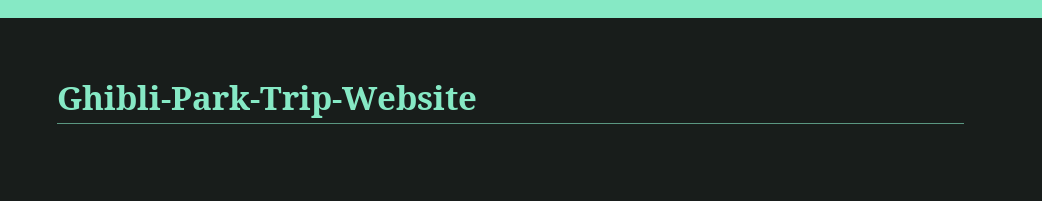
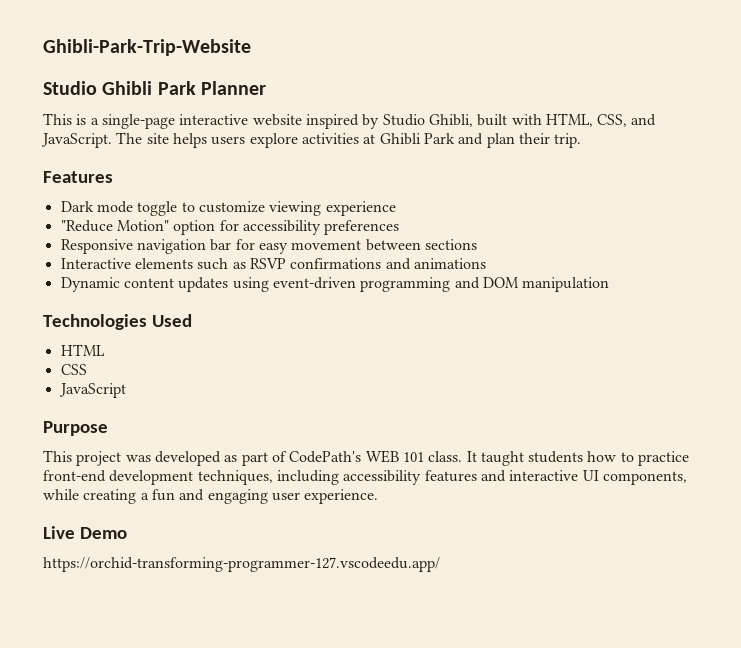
(477, 101) none -> [43,81,267,95] [43,113,657,129] [41,132,582,148] [43,171,113,183] [60,201,396,216] [60,220,400,235] [60,239,477,254] [60,258,486,270] [60,277,610,292] [43,314,192,330] [60,344,105,356] [60,364,87,375] [58,383,126,398] [43,421,108,436] [43,450,690,466] [43,470,687,485] [43,489,379,504] [43,526,127,539] [43,557,440,572] // Studio Ghibli Park Planner // This is a single-page interactive website inspired by Studio Ghibli, built with HTML, CSS, and JavaScript. The site helps users explore activities at Ghibli Park and plan their trip. // Features // Dark mode toggle to customize viewing experience // "Reduce Motion" option for accessibility preferences // Responsive navigation bar for easy movement between sections // Interactive elements such as RSVP confirmations and animations // Dynamic content updates using event-driven programming and DOM manipulation // Technologies Used // HTML // CSS // JavaScript // Purpose // This project was developed as part of CodePath's WEB 101 class. It taught students how to practice front-end development techniques, including accessibility features and interactive UI components, while creating a fun and engaging user experience. // Live Demo // https://orchid-transforming-programmer-127.vscodeedu.app/

